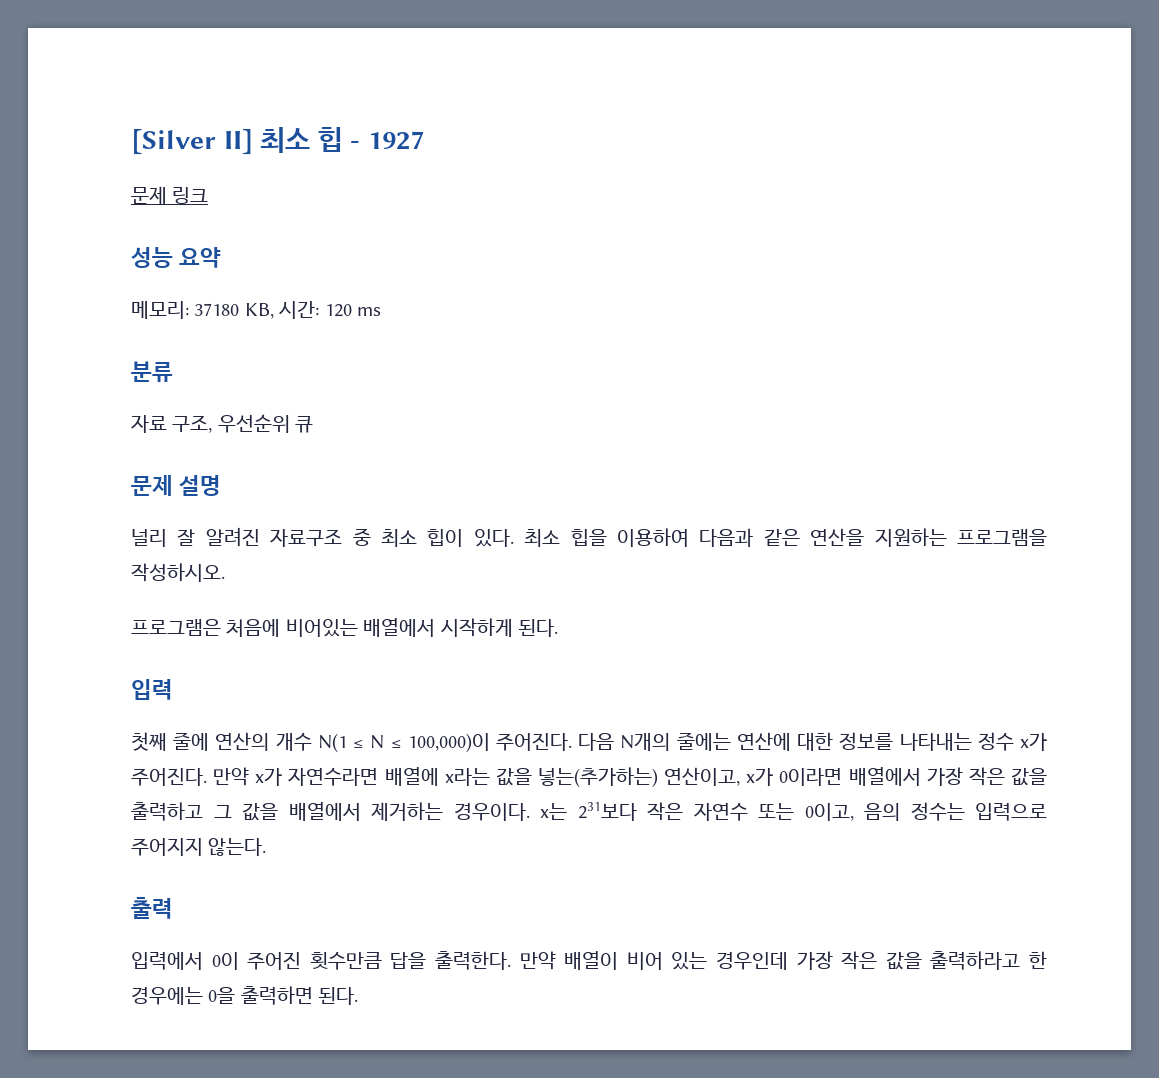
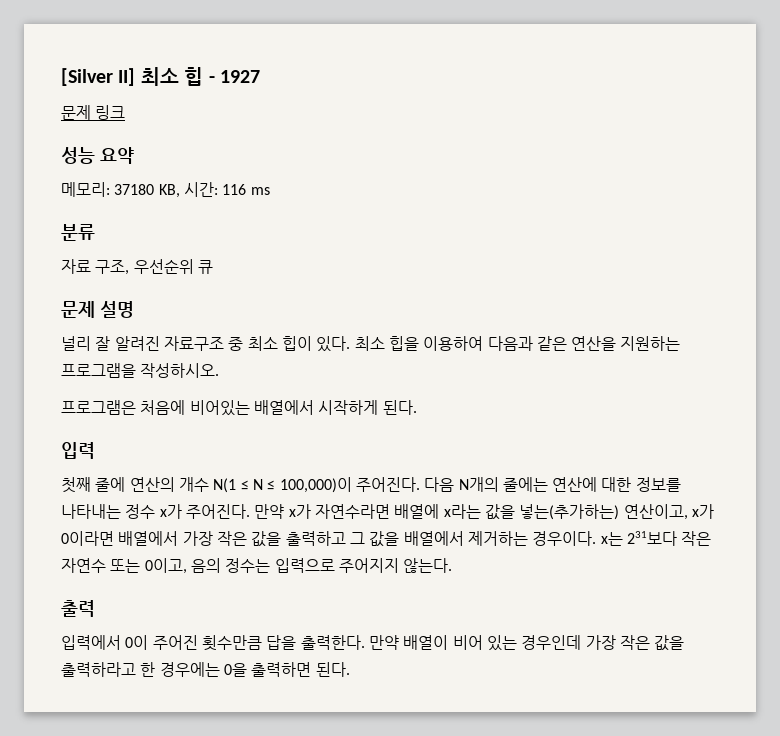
[324,304,352,317] 120 -> [222,184,247,195] 116

